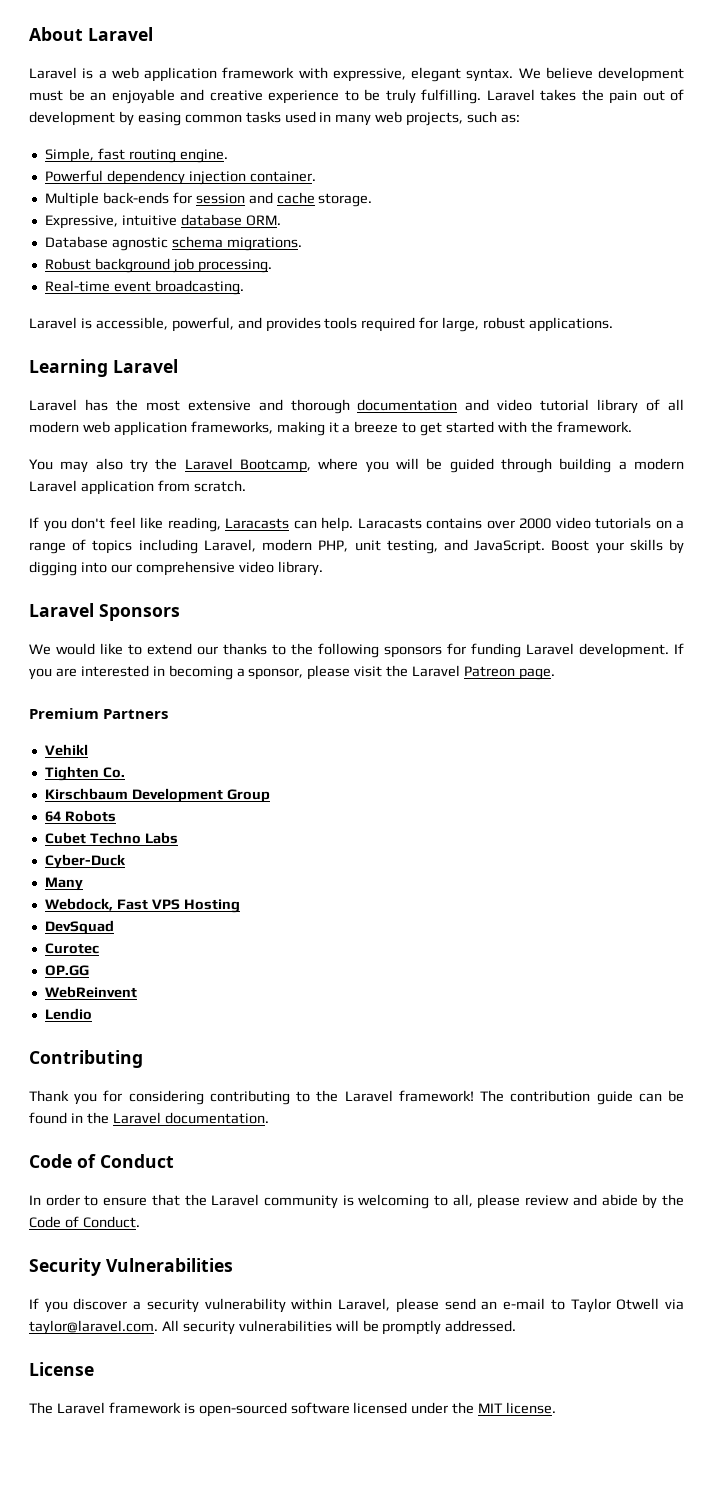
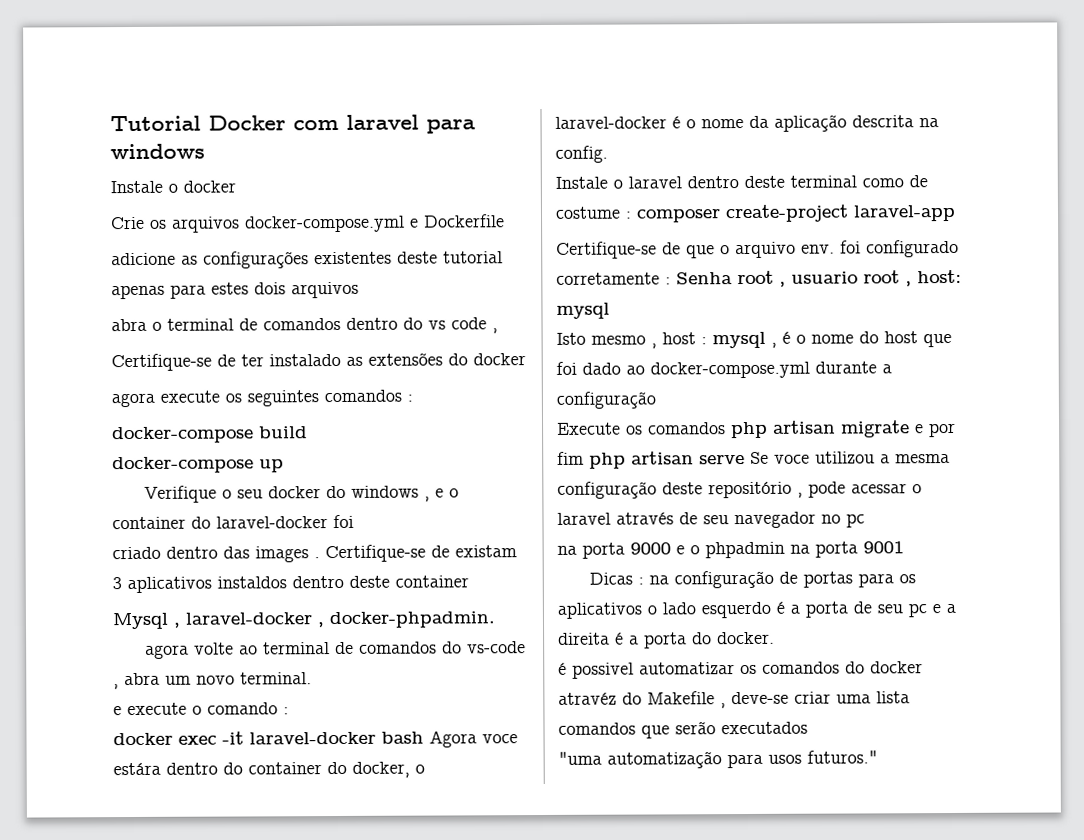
[29,27,153,41] [29,67,684,82] [29,89,684,104] [29,111,521,126] [44,148,228,163] [44,170,316,185] [44,192,373,207] [44,214,281,229] [44,236,302,251] [44,258,272,273] [44,280,244,295] [29,317,614,332] [29,359,178,377] [29,399,684,414] [29,421,632,436] [29,458,684,473] [29,480,246,495] [29,517,684,532] [29,539,684,554] [29,561,323,576] [29,603,180,621] [29,643,684,658] [29,665,555,680] [29,708,169,719] [44,744,88,756] [44,766,125,781] [44,788,270,803] [44,810,116,822] [44,832,178,844] [44,854,126,869] [44,877,83,891] [44,898,240,913] [44,920,114,935] [44,943,99,954] [44,965,89,976] [44,986,137,998] [44,1008,92,1020] [29,1050,143,1068] [29,1090,685,1105] [29,1112,269,1124] [29,1154,174,1168] [29,1194,685,1209] [29,1216,140,1228] [29,1258,233,1276] [29,1298,685,1313] [29,1320,517,1335] [29,1362,94,1376] [29,1402,557,1417] About Laravel // Laravel is a web application framework with expressive, elegant syntax. We believe development must be an enjoyable and creative experience to be truly fulfilling. Laravel takes the pain out of development by easing common tasks used in many web projects, such as: // Simple, fast routing engine. // Powerful dependency injection container. // Multiple back-ends for session and cache storage. // Expressive, intuitive database ORM. // Database agnostic schema migrations. // Robust background job processing. // Real-time event broadcasting. // Laravel is accessible, powerful, and provides tools required for large, robust applications. // Learning Laravel // Laravel has the most extensive and thorough documentation and video tutorial library of all modern web application frameworks, making it a breeze to get started with the framework. // You may also try the Laravel Bootcamp, where you will be guided through building a modern Laravel application from scratch. // If you don't feel like reading, Laracasts can help. Laracasts contains over 2000 video tutorials on a range of topics including Laravel, modern PHP, unit testing, and JavaScript. Boost your skills by digging into our comprehensive video library. // Laravel Sponsors // We would like to extend our thanks to the following sponsors for funding Laravel development. If you are interested in becoming a sponsor, please visit the Laravel Patreon page. // Premium Partners // Vehikl // Tighten Co. // Kirschbaum Development Group // 64 Robots // Cubet Techno Labs // Cyber-Duck // Many // Webdock, Fast VPS Hosting // DevSquad // Curotec // OP.GG // WebReinvent // Lendio // Contributing // Thank you for considering contributing to the Laravel framework! The contribution guide can be found in the Laravel documentation. // Code of Conduct // In order to ensure that the Laravel community is welcoming to all, please review and abide by the Code of Conduct. // Security Vulnerabilities // If you discover a security vulnerability within Laravel, please send an e-mail to Taylor Otwell via taylor@laravel.com. All security vulnerabilities will be promptly addressed. // License // The Laravel framework is open-sourced software licensed under the MIT license. -> [110,114,476,134] [110,143,205,160] [110,180,236,194] [111,214,505,233] [111,251,503,269] [111,281,359,300] [111,317,498,334] [111,352,526,372] [111,389,413,408] [112,426,308,444] [112,456,284,474] [144,485,460,503] [112,514,354,530] [112,544,517,563] [112,575,469,594] [112,611,496,630] [145,641,527,659] [113,672,312,690] [113,702,289,716] [113,730,518,748] [113,761,425,778] [555,114,939,132] [555,145,608,163] [555,175,928,189] [555,204,956,223] [556,239,959,259] [556,269,962,287] [556,302,610,319] [556,331,952,349] [556,361,892,379] [556,391,656,409] [557,420,956,439] [557,451,950,469] [557,481,922,499] [557,511,865,529] [557,541,904,559] [589,570,917,589] [557,601,956,619] [558,631,775,649] [558,661,923,679] [558,691,910,709] [558,721,808,739] [558,750,878,769] Tutorial Docker com laravel para windows // Instale o docker // Crie os arquivos docker-compose.yml e Dockerfile // adicione as configurações existentes deste tutorial apenas para estes dois arquivos // abra o terminal de comandos dentro do vs code , // Certifique-se de ter instalado as extensões do docker // agora execute os seguintes comandos : // docker-compose build // docker-compose up // Verifique o seu docker do windows , e o container do laravel-docker foi // criado dentro das images . Certifique-se de existam 3 aplicativos instaldos dentro deste container // Mysql , laravel-docker , docker-phpadmin. // agora volte ao terminal de comandos do vs-code , abra um novo terminal. // e execute o comando : // docker exec -it laravel-docker bash Agora voce estára dentro do container do docker, o laravel-docker é o nome da aplicação descrita na config. // Instale o laravel dentro deste terminal como de costume : composer create-project laravel-app // Certifique-se de que o arquivo env. foi configurado corretamente : Senha root , usuario root , host: mysql // Isto mesmo , host : mysql , é o nome do host que foi dado ao docker-compose.yml durante a configuração // Execute os comandos php artisan migrate e por fim php artisan serve Se voce utilizou a mesma configuração deste repositório , pode acessar o laravel através de seu navegador no pc // na porta 9000 e o phpadmin na porta 9001 // Dicas : na configuração de portas para os aplicativos o lado esquerdo é a porta de seu pc e a direita é a porta do docker. // é possivel automatizar os comandos do docker atravéz do Makefile , deve-se criar uma lista comandos que serão executados // "uma automatização para usos futuros."

